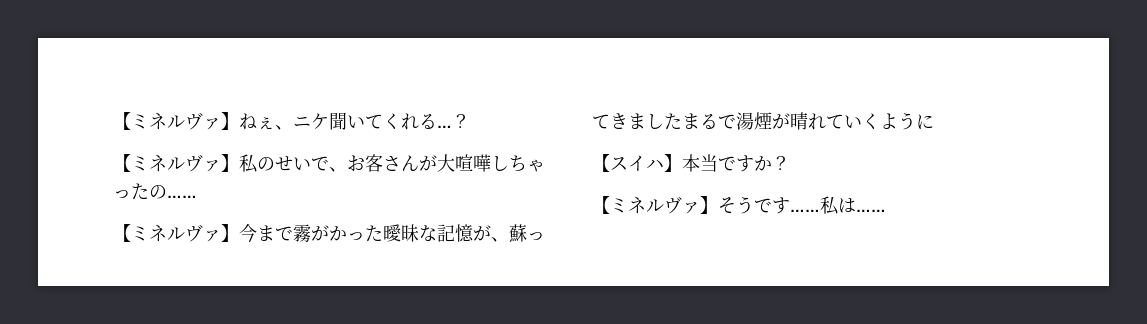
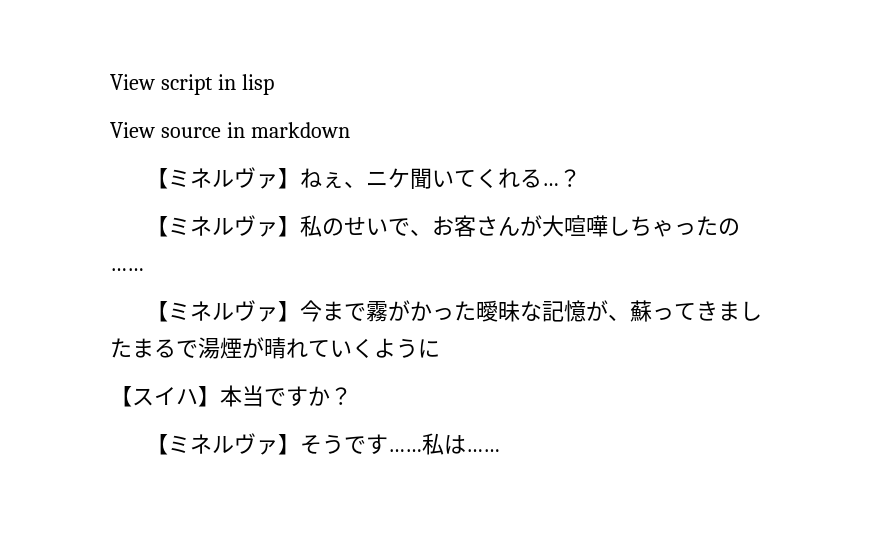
(113, 121) none -> [110,74,274,95] [110,122,350,138] View script in lisp // View source in markdown //

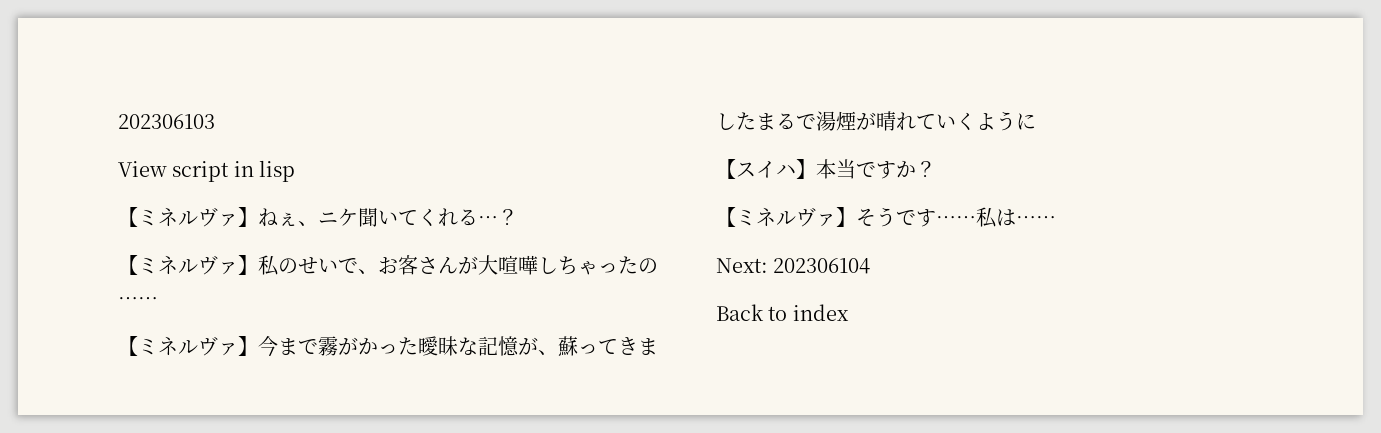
(110, 82) none -> [118,114,215,129] 202306103 //
[110,122,350,138] // View source in markdown -> (296, 171) none
(501, 450) none -> [716,258,871,274] [716,304,849,321] // Next: 202306104 // Back to index

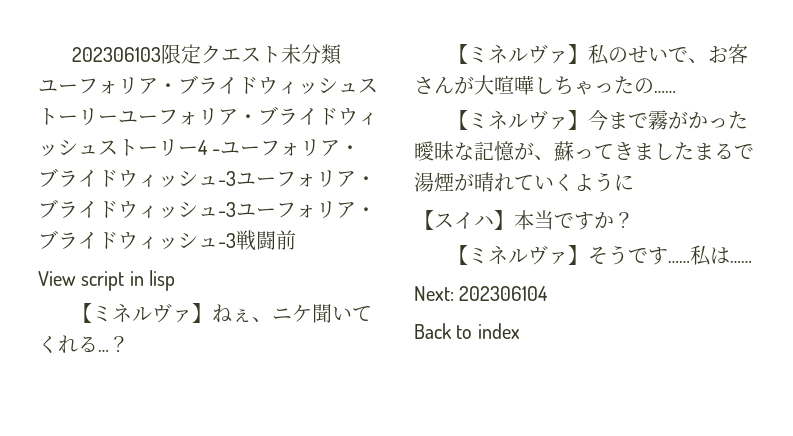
(215, 121) none -> [160,44,342,65] [38,75,378,95] [38,106,378,126] [38,139,361,157] [38,168,376,188] [38,199,376,219] [38,230,296,251] 限定クエスト未分類ユーフォリア・ブライドウィッシュストーリーユーフォリア・ブライドウィッシュストーリー4 -ユーフォリア・ブライドウィッシュ-3ユーフォリア・ブライドウィッシュ-3ユーフォリア・ブライドウィッシュ-3戦闘前

